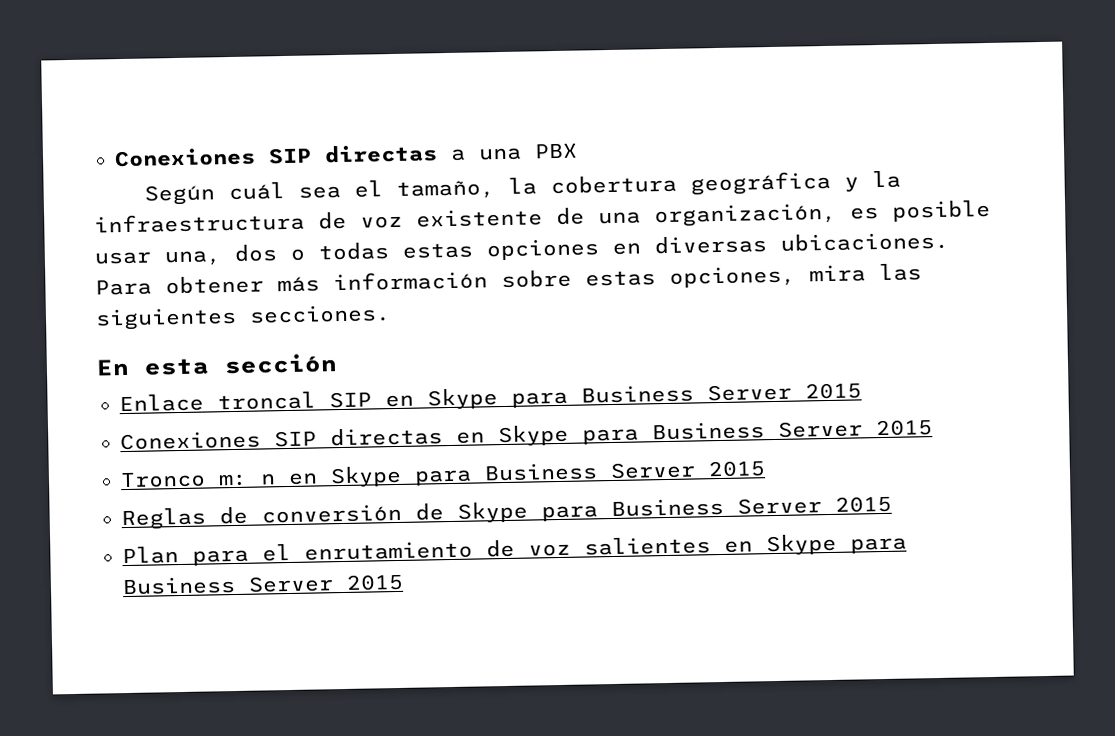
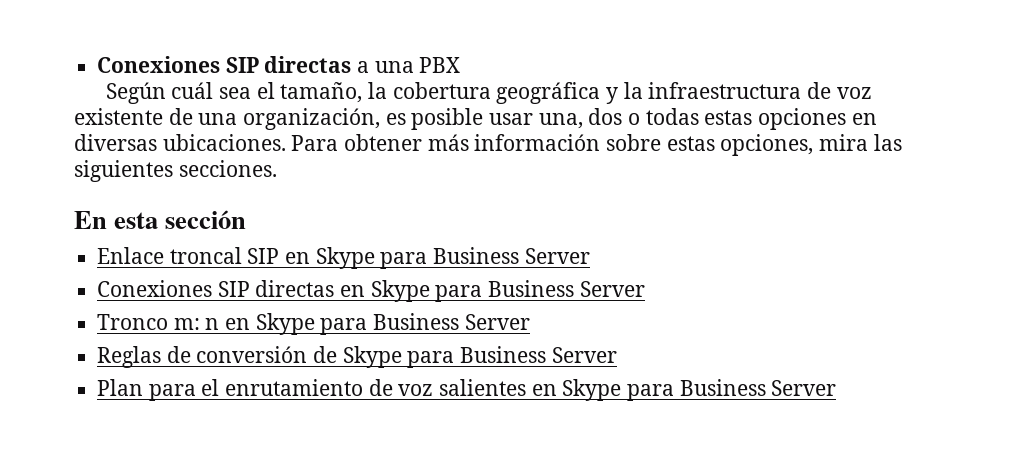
[805,382,862,400] 2015 -> (590, 256) none
[876,419,933,437] 2015 -> (645, 289) none
[708,460,766,478] 2015 -> (530, 322) none
[835,495,892,513] 2015 -> (617, 355) none
[346,573,404,591] 2015 -> (837, 388) none

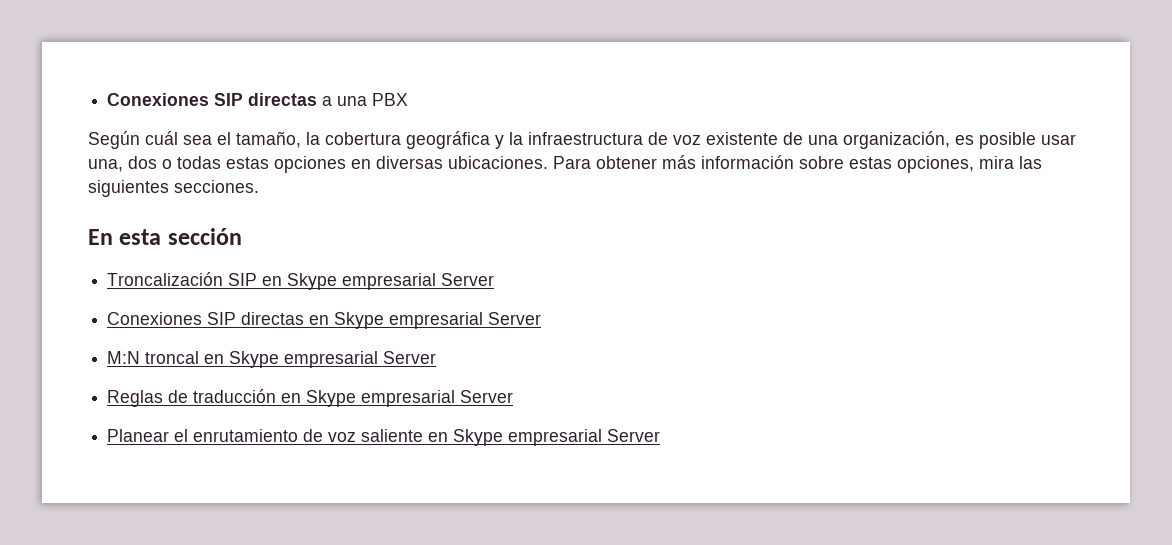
[97,247,242,264] Enlace troncal -> [107,272,224,286] Troncalización
[380,247,520,269] para Business -> [342,273,437,290] empresarial
[435,280,645,302] [97,313,530,335] [97,346,617,368] [97,379,196,401] para Business Server // Tronco m: n en Skype para Business Server // Reglas de conversión de Skype para Business Server // Plan para -> [389,312,542,329] [107,351,437,368] [107,389,514,407] [107,429,170,442] empresarial Server // M:N troncal en Skype empresarial Server // Reglas de traducción en Skype empresarial Server // Planear
[439,379,766,401] salientes en Skype para Business -> [361,429,603,446] saliente en Skype empresarial

